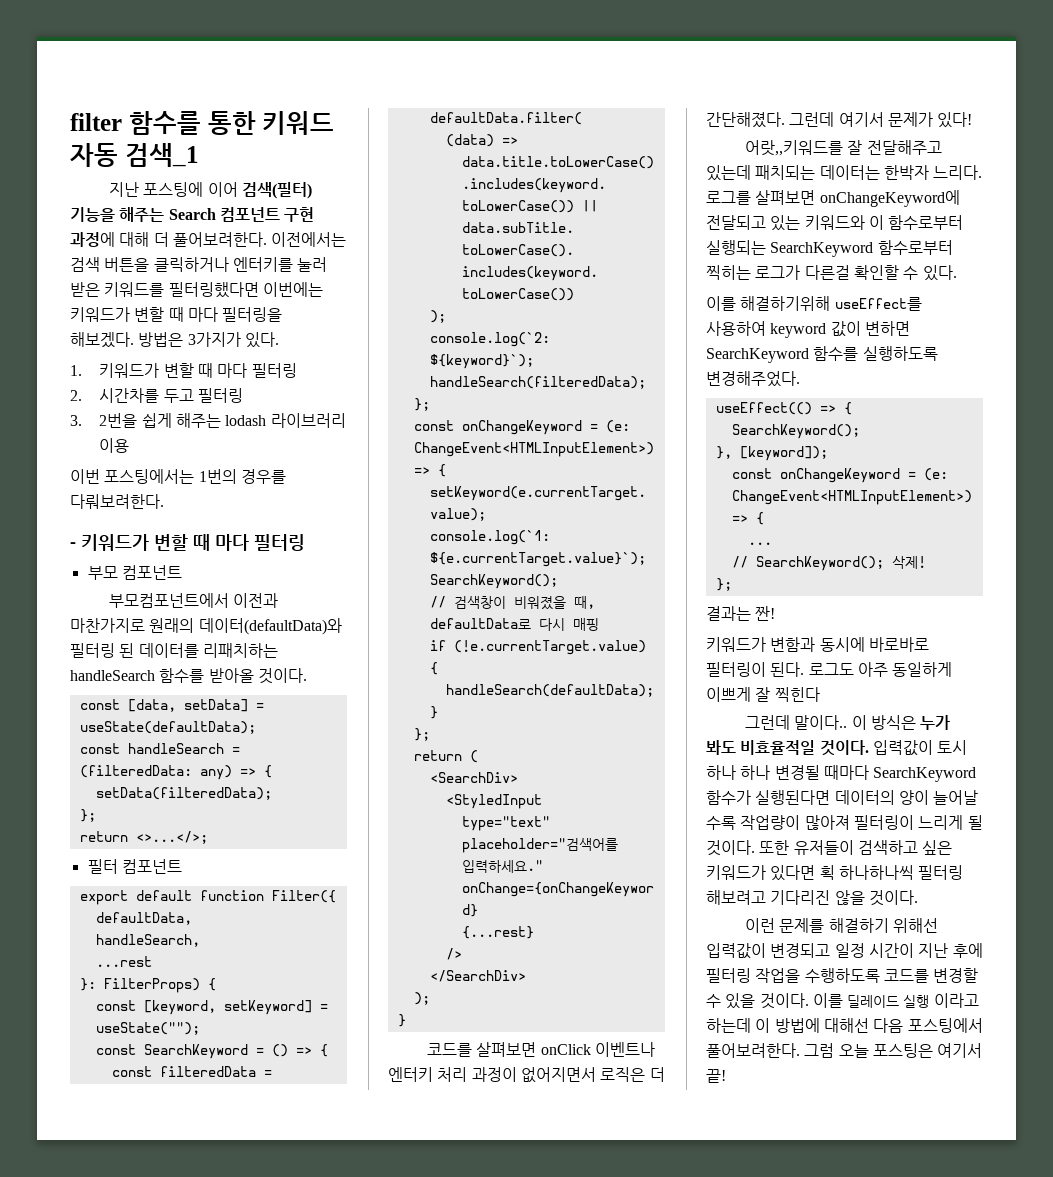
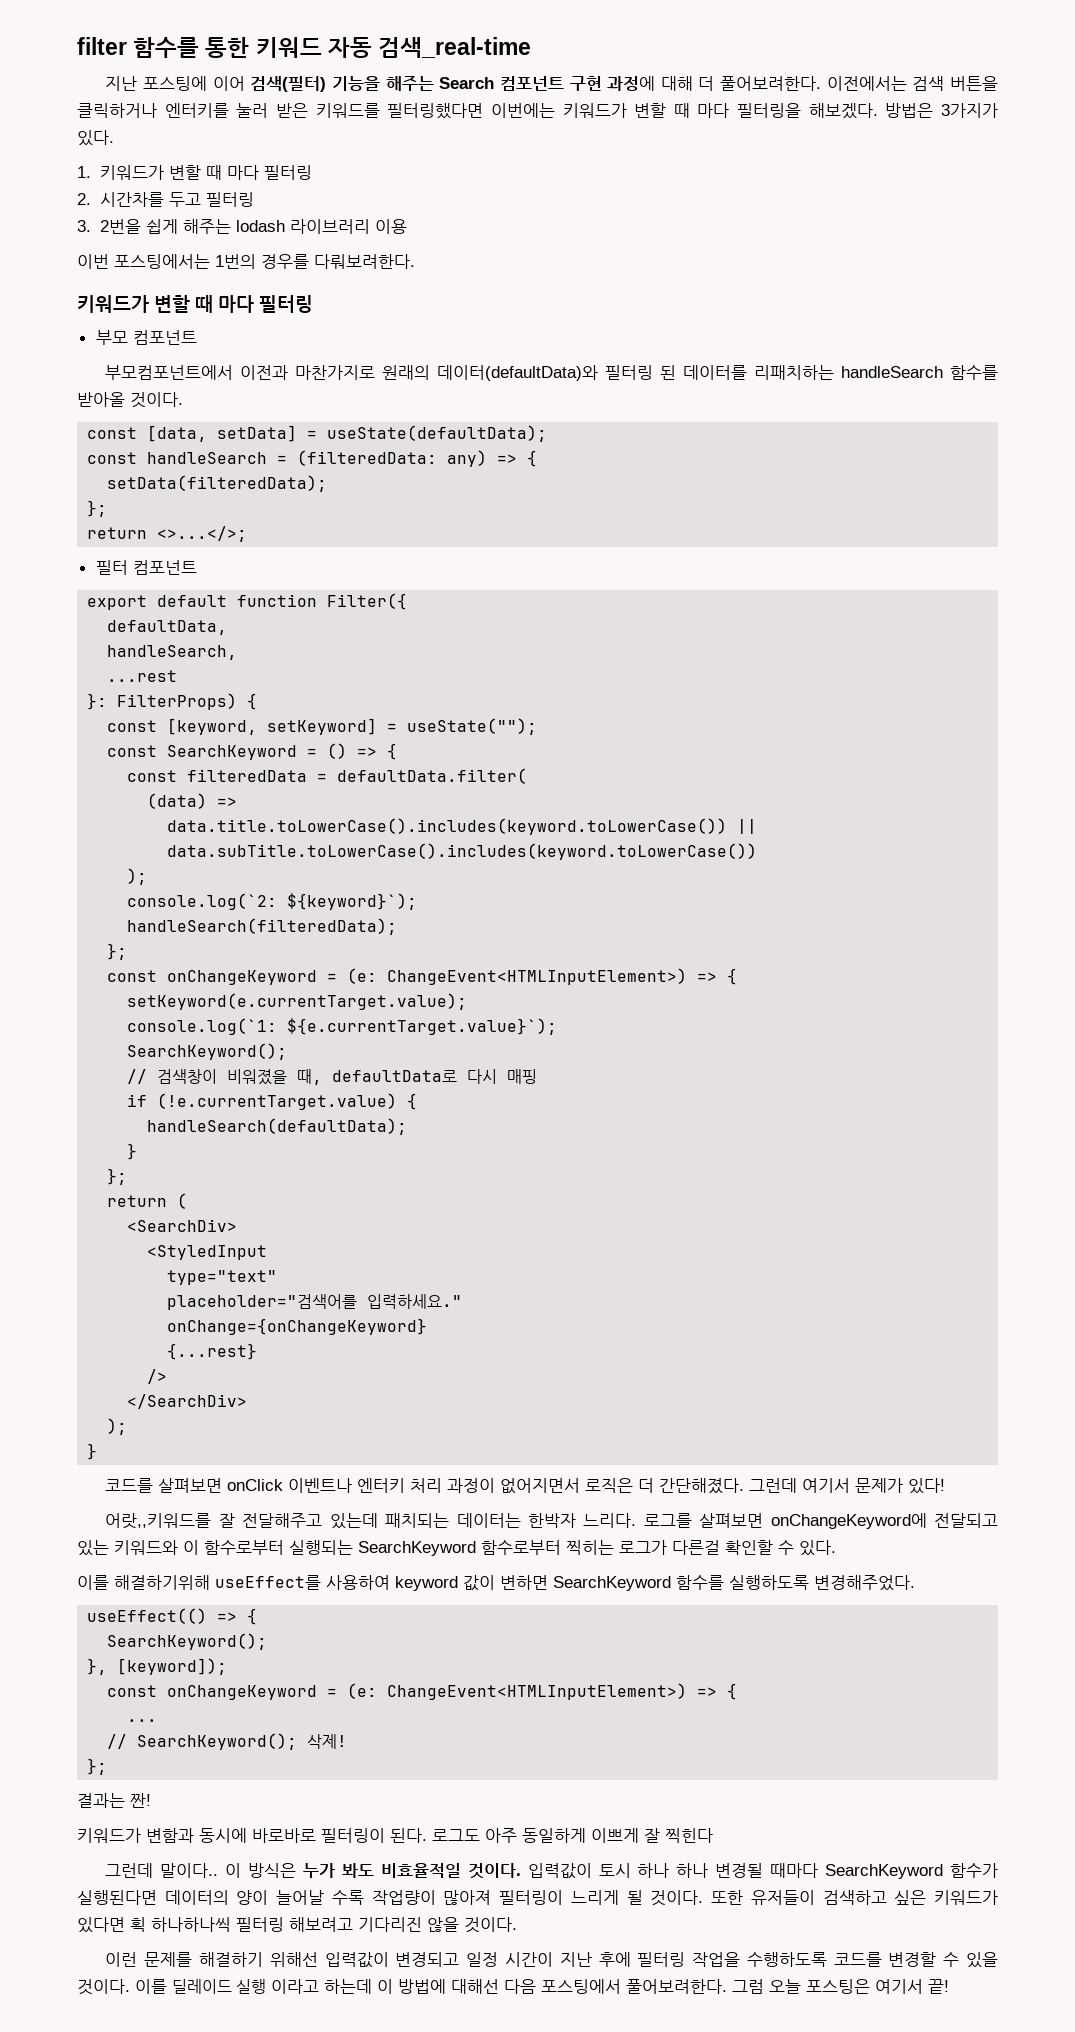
[124,143,199,167] 검색_1 -> [378,37,532,58] 검색_real-time
[70,542,76,548] - -> (415, 261) none

